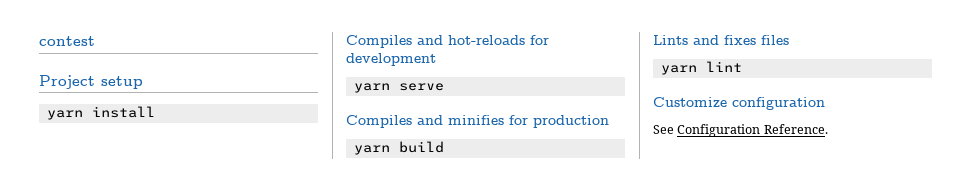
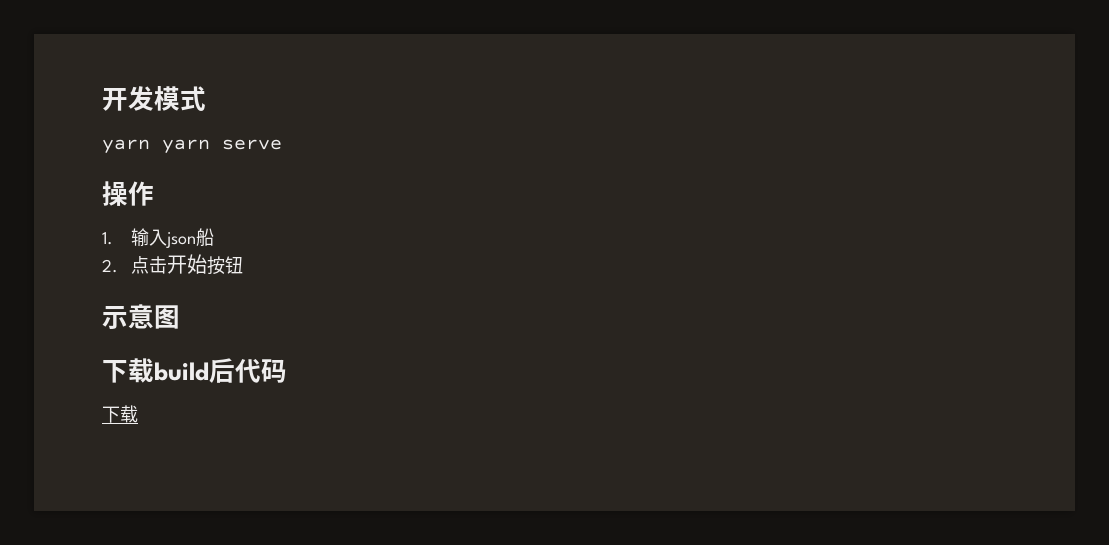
[39,36,95,46] [39,75,143,89] [46,106,155,120] [346,35,549,48] [346,53,436,66] [353,83,444,93] [346,115,609,128] [353,141,444,155] [653,35,789,45] [660,61,742,75] [653,97,825,110] [653,124,828,137] contest // Project setup // yarn install // Compiles and hot-reloads for development // yarn serve // Compiles and minifies for production // yarn build // Lints and fixes files // yarn lint // Customize configuration // See Configuration Reference. -> [102,86,206,111] [102,139,282,154] [102,181,154,206] [102,228,214,248] [102,254,243,275] [102,304,180,329] [102,358,287,383] [102,405,138,423] 开发模式 // yarn yarn serve // 操作 // 1.输入json船 // 2.点击开始按钮 // 示意图 // 下载build后代码 // 下载

